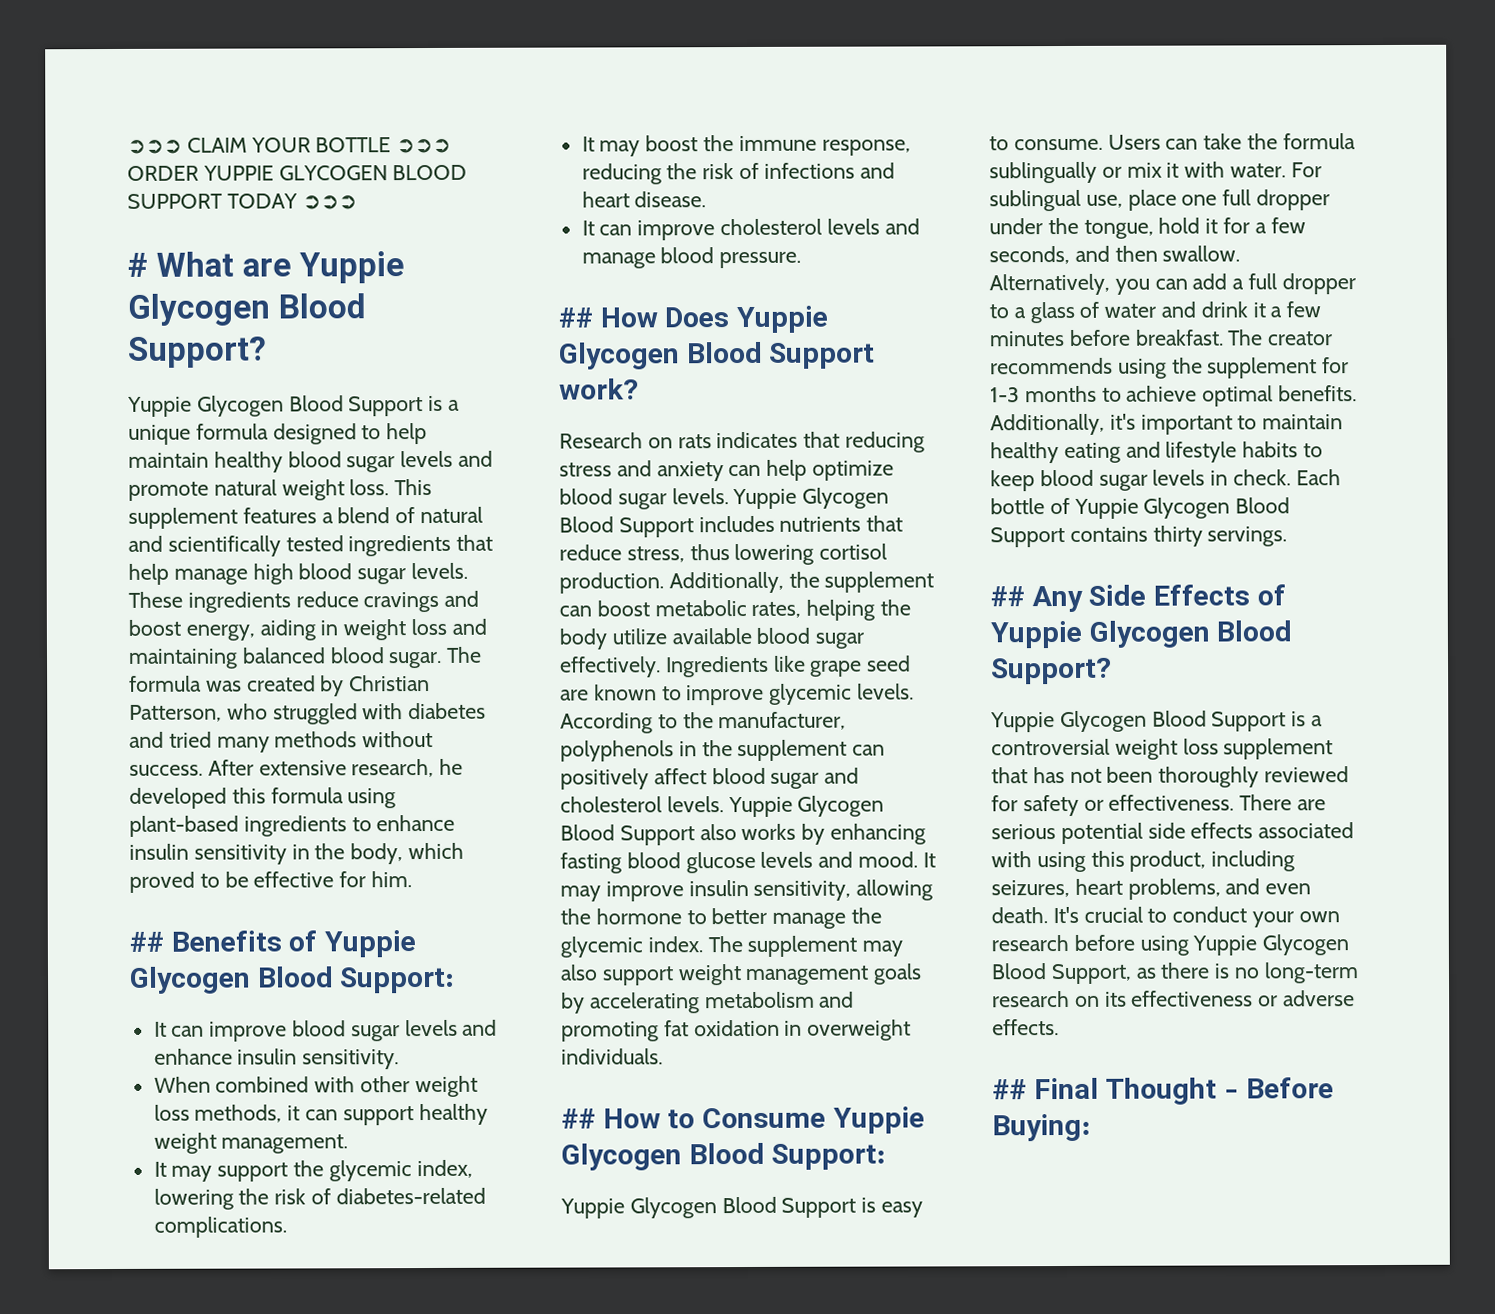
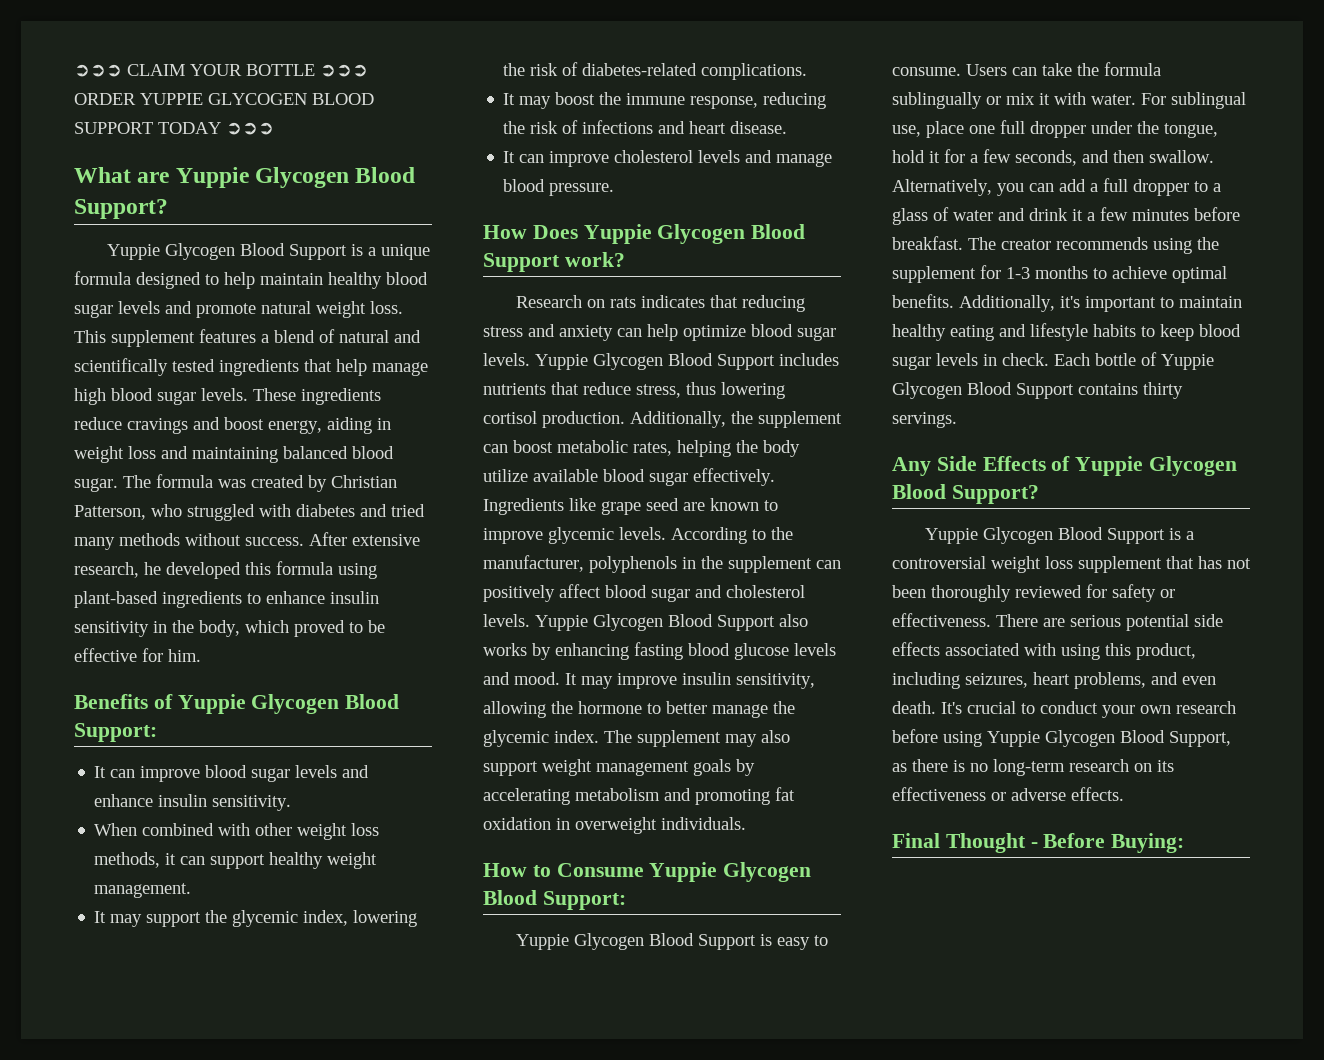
[127,252,148,277] # -> (274, 128) none
[129,931,164,952] ## -> (201, 655) none
[558,307,593,328] ## -> (615, 189) none
[561,1108,596,1129] ## -> (746, 823) none
[990,586,1025,607] ## -> (957, 420) none
[992,1079,1027,1100] ## -> (1124, 794) none

